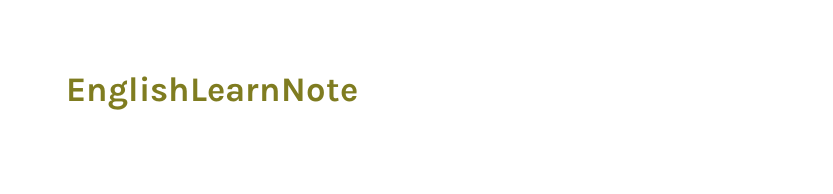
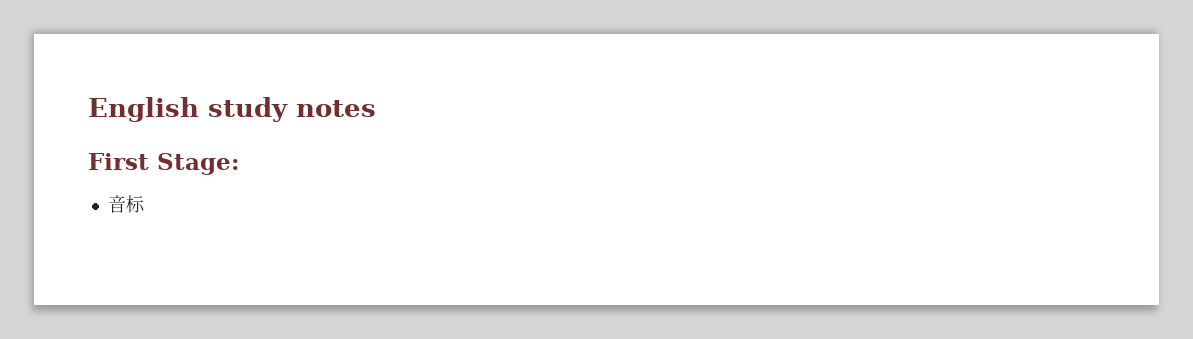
[66,76,358,110] EnglishLearnNote -> [88,97,376,122] [88,153,239,175] [107,195,145,213] English study notes // First Stage: // 音标

